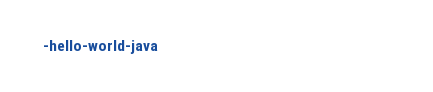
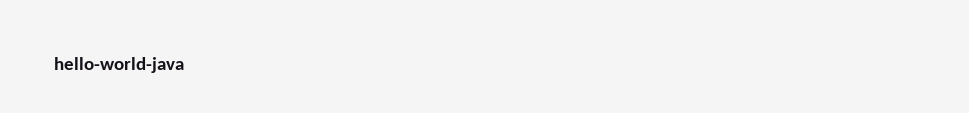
[43,40,158,54] -hello-world-java -> [54,57,184,73] hello-world-java

